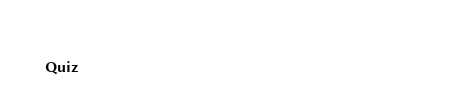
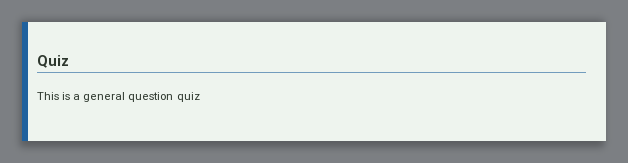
(79, 68) none -> [37,92,200,102] // This is a general question quiz

